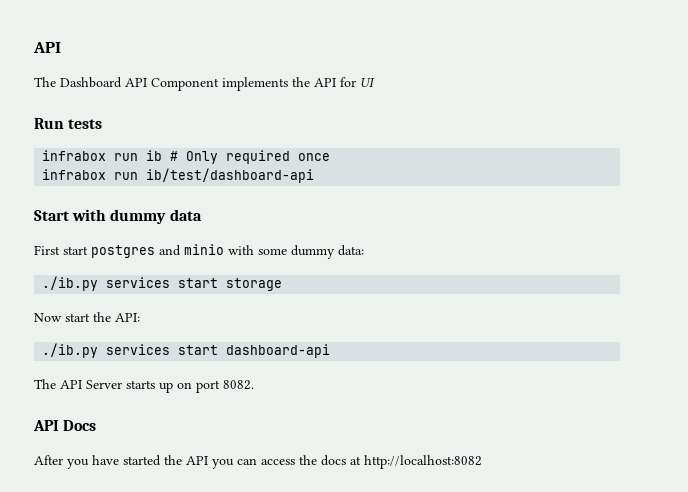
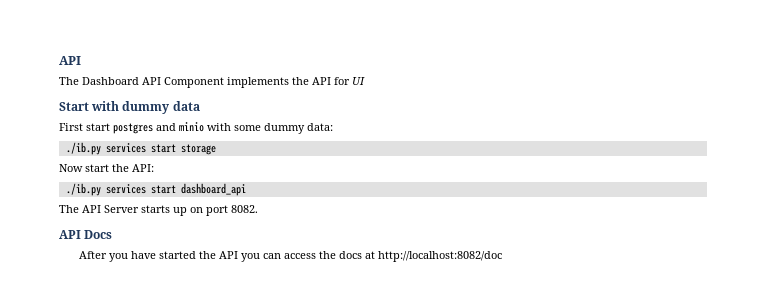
[34,118,103,129] [42,150,331,164] [42,168,315,183] // Run tests // infrabox run ib # Only required once // infrabox run ib/test/dashboard-api -> (365, 81) none
[226,344,331,358] dashboard-api -> [180,183,246,196] dashboard_api
[364,455,482,469] http://localhost:8082 -> [378,251,503,262] http://localhost:8082/doc

